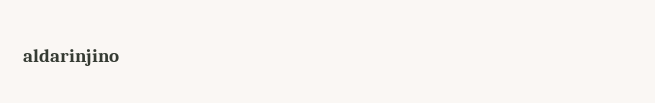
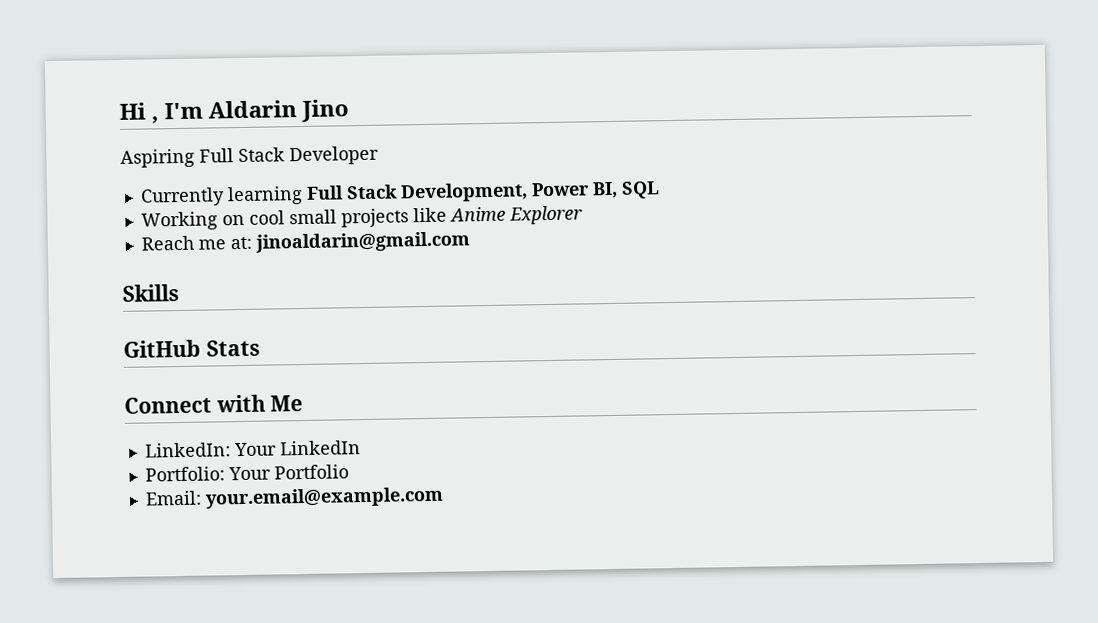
[23,49,119,66] aldarinjino -> [119,99,350,124] [120,145,379,168] [139,181,660,207] [140,205,583,231] [140,231,470,253] [122,284,179,302] [123,339,260,358] [124,394,304,414] [144,440,361,458] [144,464,349,482] [144,486,444,509] Hi , I'm Aldarin Jino // Aspiring Full Stack Developer // Currently learning Full Stack Development, Power BI, SQL // Working on cool small projects like Anime Explorer // Reach me at: jinoaldarin@gmail.com // Skills // GitHub Stats // Connect with Me // LinkedIn: Your LinkedIn // Portfolio: Your Portfolio // Email: your.email@example.com

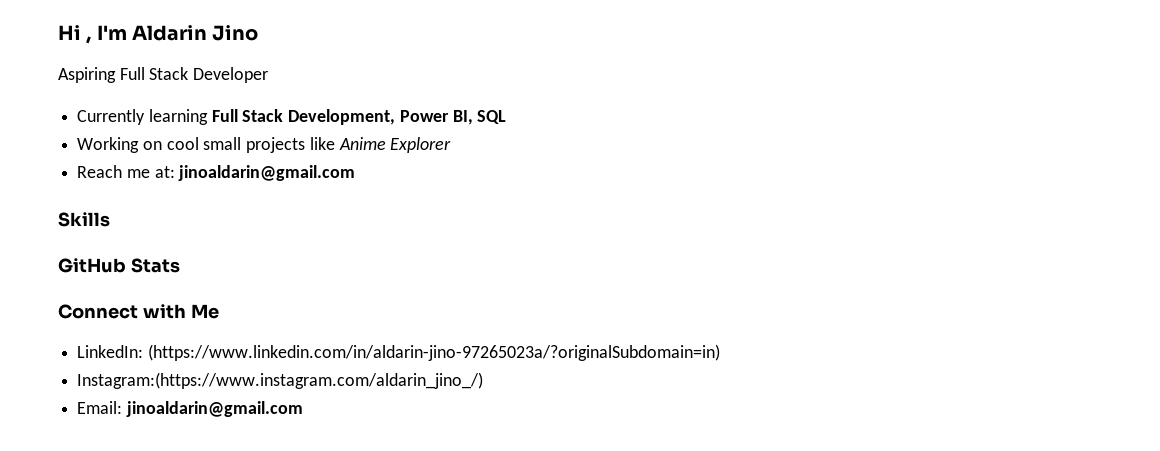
[233,440,361,457] [144,464,349,482] Your LinkedIn // Portfolio: Your Portfolio -> [147,344,720,361] [77,372,484,389] (https://www.linkedin.com/in/aldarin-jino-97265023a/?originalSubdomain=in) // Instagram:(https://www.instagram.com/aldarin_jino_/)
[204,486,444,509] your.email@example.com -> [125,401,303,417] jinoaldarin@gmail.com

